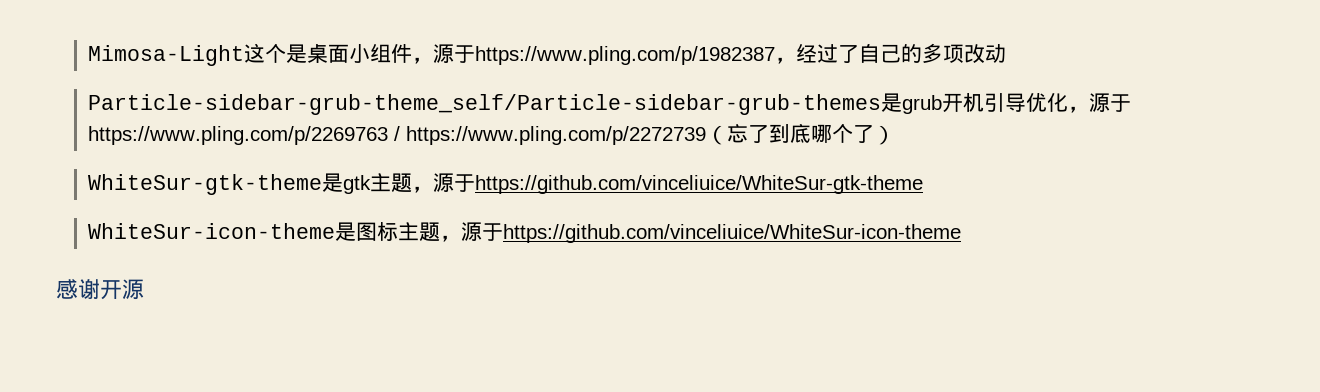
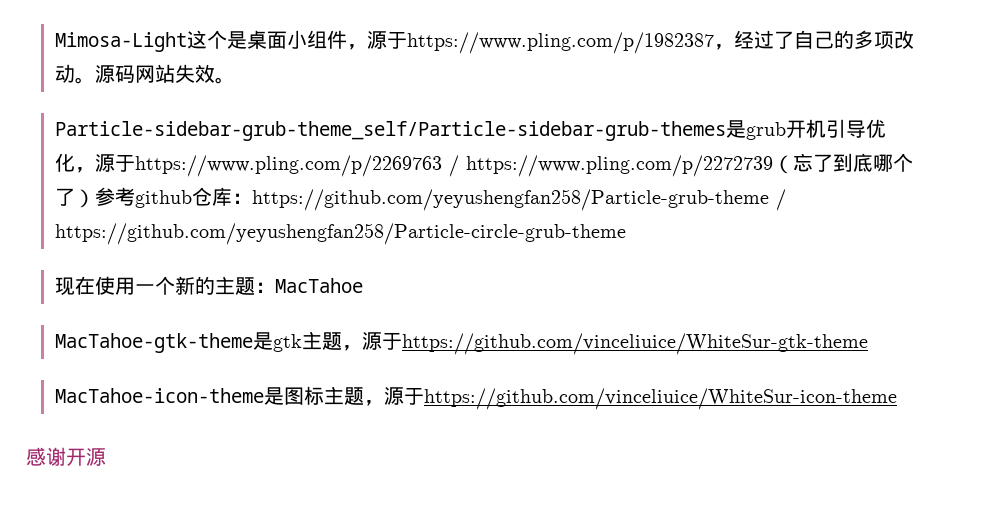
(1007, 53) none -> [75,64,236,84] 。源码网站失效。
[88,174,323,195] // WhiteSur-gtk-theme -> [95,187,787,211] [55,223,627,245] [55,276,364,296] [55,333,254,353] 参考github仓库：https://github.com/yeyushengfan258/Particle-grub-theme / https://github.com/yeyushengfan258/Particle-circle-grub-theme // 现在使用一个新的主题：MacTahoe // MacTahoe-gtk-theme
[88,223,336,239] WhiteSur-icon-theme -> [55,388,265,403] MacTahoe-icon-theme

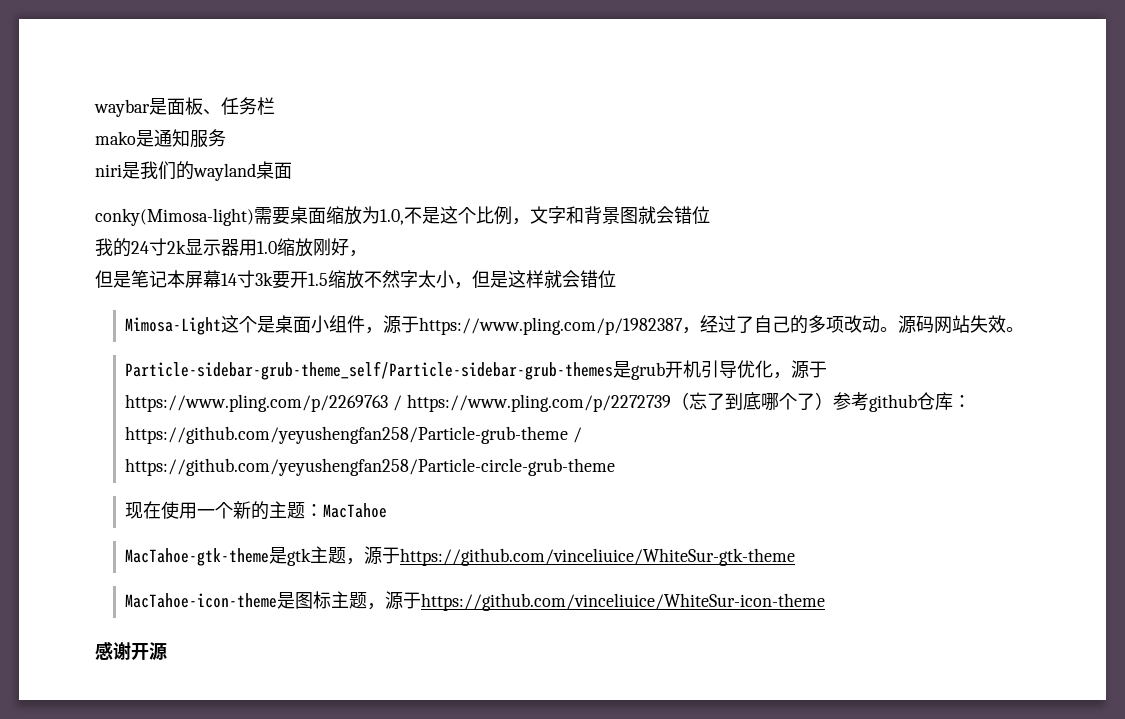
(55, 42) none -> [94,97,275,117] [95,129,226,148] [95,161,292,181] [95,206,710,226] [95,238,367,257] [95,270,616,289] waybar是面板、任务栏 // mako是通知服务 // niri是我们的wayland桌面 // conky(Mimosa-light)需要桌面缩放为1.0,不是这个比例，文字和背景图就会错位 // 我的24寸2k显示器用1.0缩放刚好， // 但是笔记本屏幕14寸3k要开1.5缩放不然字太小，但是这样就会错位 //

